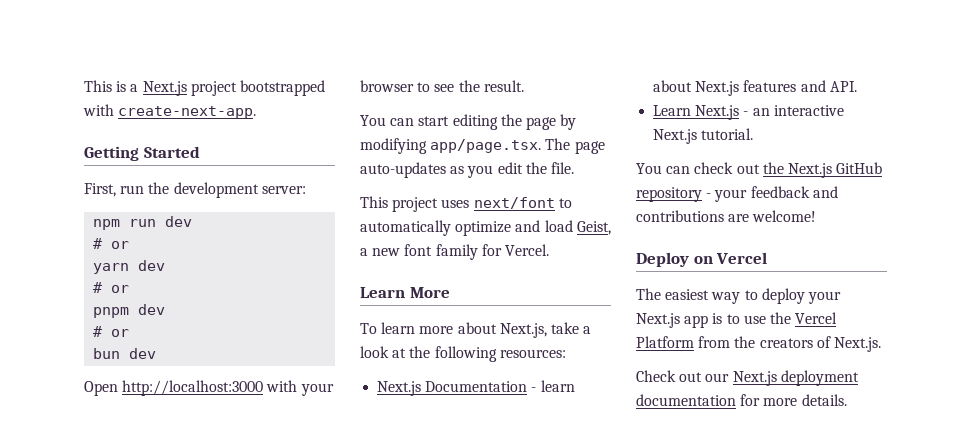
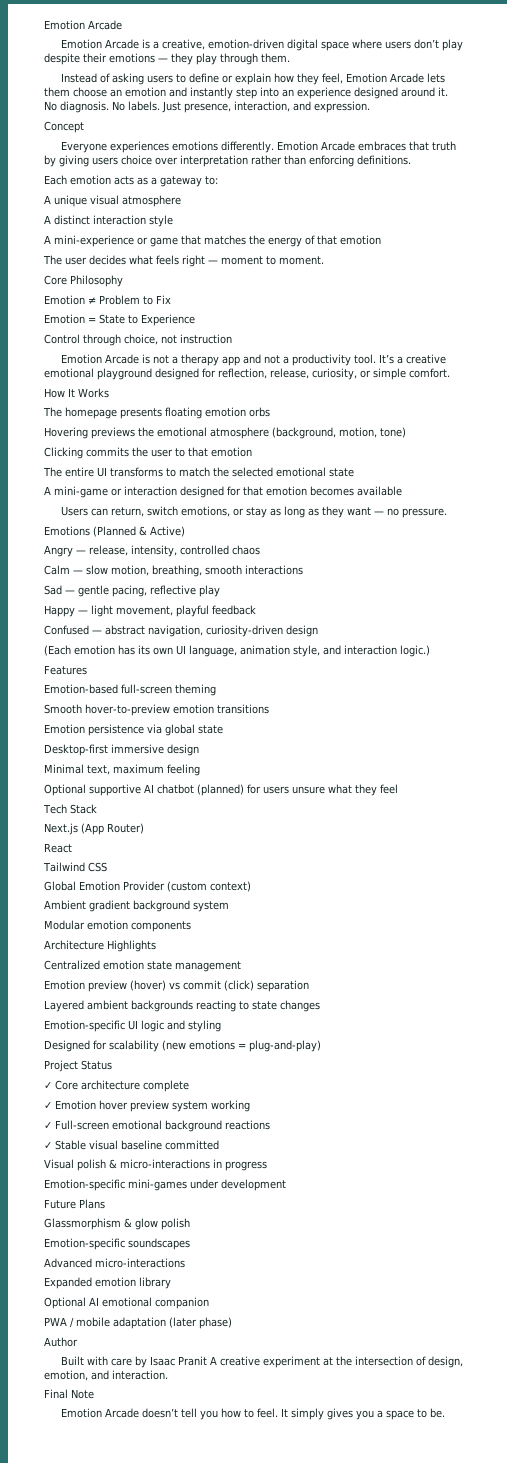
[84,80,325,96] [83,104,257,119] [84,146,200,161] [84,182,306,198] [93,216,193,230] [93,238,130,249] [93,260,166,274] [93,282,130,293] [93,304,166,318] [93,326,130,337] [93,348,157,359] [84,380,334,396] [360,80,524,92] [360,114,577,130] [360,138,605,154] [360,162,574,178] [360,196,572,212] [360,220,611,236] [360,244,549,260] [360,287,450,298] [360,322,592,338] [360,346,566,362] [377,380,575,396] [653,80,857,96] [653,105,844,120] [653,128,754,144] [636,162,883,178] [636,186,838,202] [636,210,817,222] [636,252,768,267] [636,288,841,304] [636,312,838,328] [636,336,881,352] [636,370,859,386] [636,394,847,406] This is a Next.js project bootstrapped with create-next-app. // Getting Started // First, run the development server: // npm run dev // # or // yarn dev // # or // pnpm dev // # or // bun dev // Open http://localhost:3000 with your browser to see the result. // You can start editing the page by modifying app/page.tsx. The page auto-updates as you edit the file. // This project uses next/font to automatically optimize and load Geist, a new font family for Vercel. // Learn More // To learn more about Next.js, take a look at the following resources: // Next.js Documentation - learn about Next.js features and API. // Learn Next.js - an interactive Next.js tutorial. // You can check out the Next.js GitHub repository - your feedback and contributions are welcome! // Deploy on Vercel // The easiest way to deploy your Next.js app is to use the Vercel Platform from the creators of Next.js. // Check out our Next.js deployment documentation for more details. -> [44,20,122,30] [60,39,463,51] [44,53,290,65] [60,73,445,85] [44,87,448,99] [44,101,370,113] [44,121,84,133] [60,141,456,153] [44,155,411,167] [44,175,218,187] [44,195,181,207] [44,215,173,227] [44,235,381,247] [43,255,324,267] [44,275,123,287] [44,295,171,305] [44,314,195,326] [44,334,232,346] [60,354,446,366] [44,368,450,380] [44,388,109,398] [43,407,270,419] [44,427,406,439] [44,447,252,459] [43,467,354,477] [44,486,402,498] [60,506,447,518] [44,526,185,537] [44,545,260,557] [44,565,303,577] [44,585,220,597] [44,605,256,617] [44,625,318,637] [44,645,430,657] [44,665,87,675] [44,684,216,696] [44,704,269,716] [44,724,223,736] [44,744,199,756] [44,764,200,776] [44,784,398,796] [43,804,97,814] [44,823,144,835] [44,843,72,853] [43,862,107,872] [44,881,251,892] [44,900,229,912] [44,920,191,932] [44,940,156,952] [44,960,241,972] [44,980,309,992] [44,1000,320,1012] [44,1020,221,1032] [44,1040,321,1052] [44,1060,112,1072] [44,1080,189,1092] [44,1100,250,1112] [44,1120,270,1132] [44,1140,219,1150] [44,1159,267,1171] [44,1179,286,1191] [44,1199,105,1209] [44,1218,190,1230] [44,1238,190,1250] [44,1258,185,1268] [44,1277,171,1289] [44,1297,209,1309] [44,1317,232,1329] [44,1337,78,1347] [60,1356,463,1368] [44,1370,168,1381] [44,1389,94,1399] [60,1408,445,1420] Emotion Arcade // Emotion Arcade is a creative, emotion-driven digital space where users don’t play despite their emotions — they play through them. // Instead of asking users to define or explain how they feel, Emotion Arcade lets them choose an emotion and instantly step into an experience designed around it. No diagnosis. No labels. Just presence, interaction, and expression. // Concept // Everyone experiences emotions differently. Emotion Arcade embraces that truth by giving users choice over interpretation rather than enforcing definitions. // Each emotion acts as a gateway to: // A unique visual atmosphere // A distinct interaction style // A mini-experience or game that matches the energy of that emotion // The user decides what feels right — moment to moment. // Core Philosophy // Emotion ≠ Problem to Fix // Emotion = State to Experience // Control through choice, not instruction // Emotion Arcade is not a therapy app and not a productivity tool. It’s a creative emotional playground designed for reflection, release, curiosity, or simple comfort. // How It Works // The homepage presents floating emotion orbs // Hovering previews the emotional atmosphere (background, motion, tone) // Clicking commits the user to that emotion // The entire UI transforms to match the selected emotional state // A mini-game or interaction designed for that emotion becomes available // Users can return, switch emotions, or stay as long as they want — no pressure. // Emotions (Planned & Active) // Angry — release, intensity, controlled chaos // Calm — slow motion, breathing, smooth interactions // Sad — gentle pacing, reflective play // Happy — light movement, playful feedback // Confused — abstract navigation, curiosity-driven design // (Each emotion has its own UI language, animation style, and interaction logic.) // Features // Emotion-based full-screen theming // Smooth hover-to-preview emotion transitions // Emotion persistence via global state // Desktop-first immersive design // Minimal text, maximum feeling // Optional supportive AI chatbot (planned) for users unsure what they feel // Tech Stack // Next.js (App Router) // React // Tailwind CSS // Global Emotion Provider (custom context) // Ambient gradient background system // Modular emotion components // Architecture Highlights // Centralized emotion state management // Emotion preview (hover) vs commit (click) separation // Layered ambient backgrounds reacting to state changes // Emotion-specific UI logic and styling // Designed for scalability (new emotions = plug-and-play) // Project Status // ✓ Core architecture complete // ✓ Emotion hover preview system working // ✓ Full-screen emotional background reactions // ✓ Stable visual baseline committed // Visual polish & micro-interactions in progress // Emotion-specific mini-games under development // Future Plans // Glassmorphism & glow polish // Emotion-specific soundscapes // Advanced micro-interactions // Expanded emotion library // Optional AI emotional companion // PWA / mobile adaptation (later phase) // Author // Built with care by Isaac Pranit A creative experiment at the intersection of design, emotion, and interaction. // Final Note // Emotion Arcade doesn’t tell you how to feel. It simply gives you a space to be.

